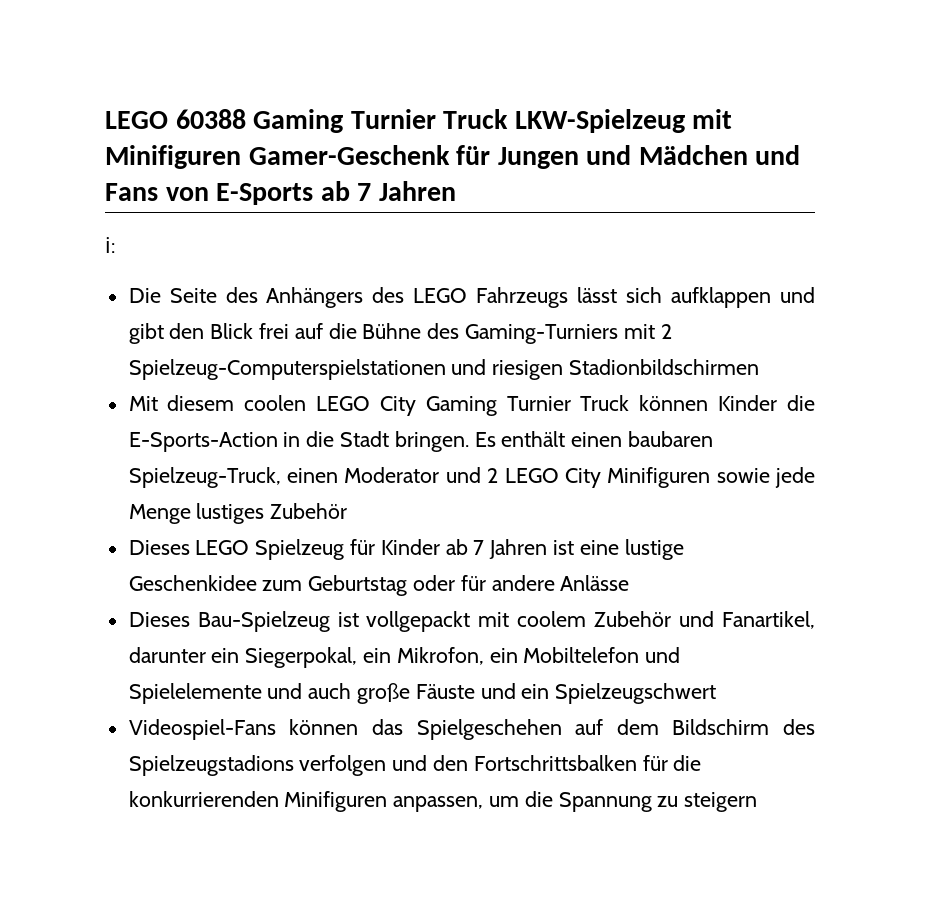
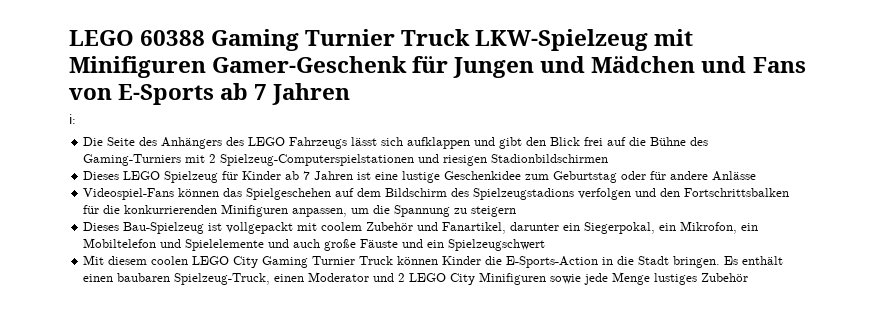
(760, 367) none -> [83,171,757,183] [83,188,790,200] [83,204,517,217] [83,221,759,234] [83,238,546,251] // Dieses LEGO Spielzeug für Kinder ab 7 Jahren ist eine lustige Geschenkidee zum Geburtstag oder für andere Anlässe // Videospiel-Fans können das Spielgeschehen auf dem Bildschirm des Spielzeugstadions verfolgen und den Fortschrittsbalken für die konkurrierenden Minifiguren anpassen, um die Spannung zu steigern // Dieses Bau-Spielzeug ist vollgepackt mit coolem Zubehör und Fanartikel, darunter ein Siegerpokal, ein Mikrofon, ein Mobiltelefon und Spielelemente und auch große Fäuste und ein Spielzeugschwert
[128,539,684,560] [128,575,630,596] [128,611,816,632] [128,647,681,668] [128,683,717,704] [128,719,816,740] [128,755,702,776] [128,791,758,812] // Dieses LEGO Spielzeug für Kinder ab 7 Jahren ist eine lustige Geschenkidee zum Geburtstag oder für andere Anlässe // Dieses Bau-Spielzeug ist vollgepackt mit coolem Zubehör und Fanartikel, darunter ein Siegerpokal, ein Mikrofon, ein Mobiltelefon und Spielelemente und auch große Fäuste und ein Spielzeugschwert // Videospiel-Fans können das Spielgeschehen auf dem Bildschirm des Spielzeugstadions verfolgen und den Fortschrittsbalken für die konkurrierenden Minifiguren anpassen, um die Spannung zu steigern -> (749, 277) none

